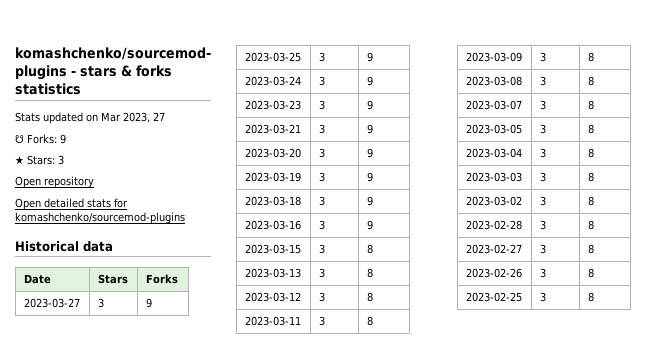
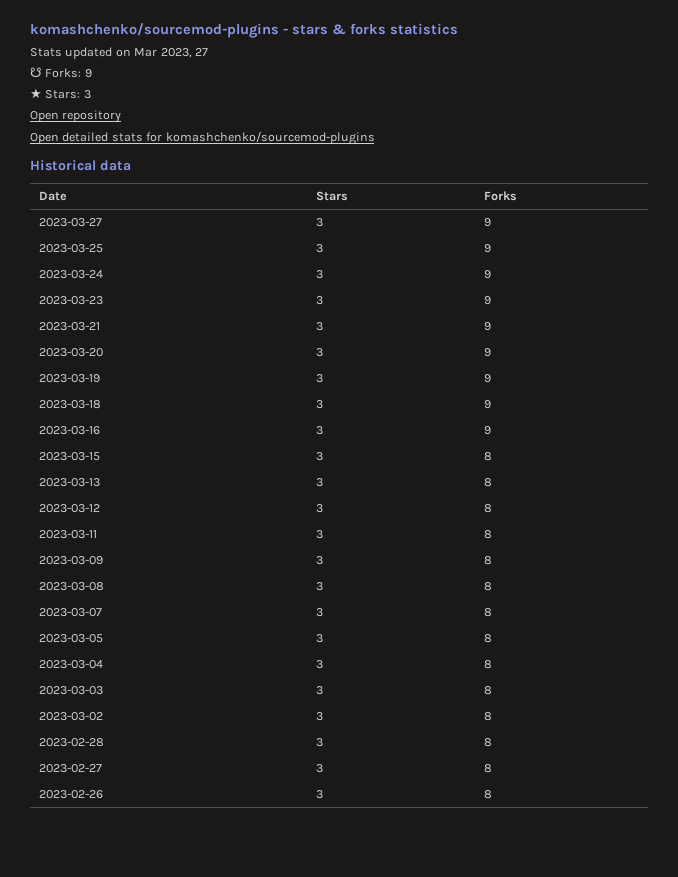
[465,292,522,302] [539,292,546,302] [587,292,594,302] // 2023-02-25 | 3 | 8 -> (492, 794) none

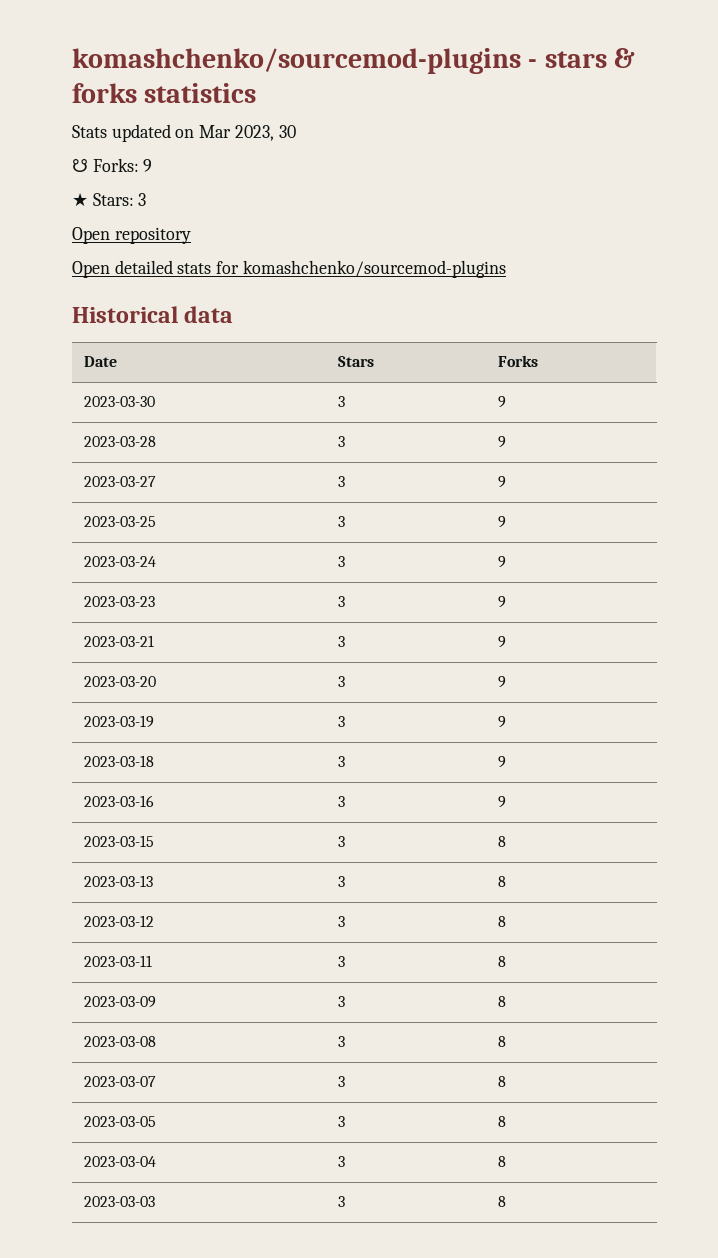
[194,48,208,56] 27 -> [278,125,296,138] 30
(517, 196) none -> [83,396,155,407] [337,396,345,407] [497,396,506,408] [83,436,156,447] [337,436,345,447] [497,436,506,448] // 2023-03-30 | 3 | 9 // 2023-03-28 | 3 | 9
[38,712,103,721] [315,712,323,721] [483,712,492,721] [38,738,104,747] [315,738,323,747] [483,738,492,747] [38,764,102,773] [315,764,323,773] [483,764,492,773] [38,790,103,799] [315,790,323,799] [483,790,492,799] // 2023-03-02 | 3 | 8 // 2023-02-28 | 3 | 8 // 2023-02-27 | 3 | 8 // 2023-02-26 | 3 | 8 -> (506, 1201) none

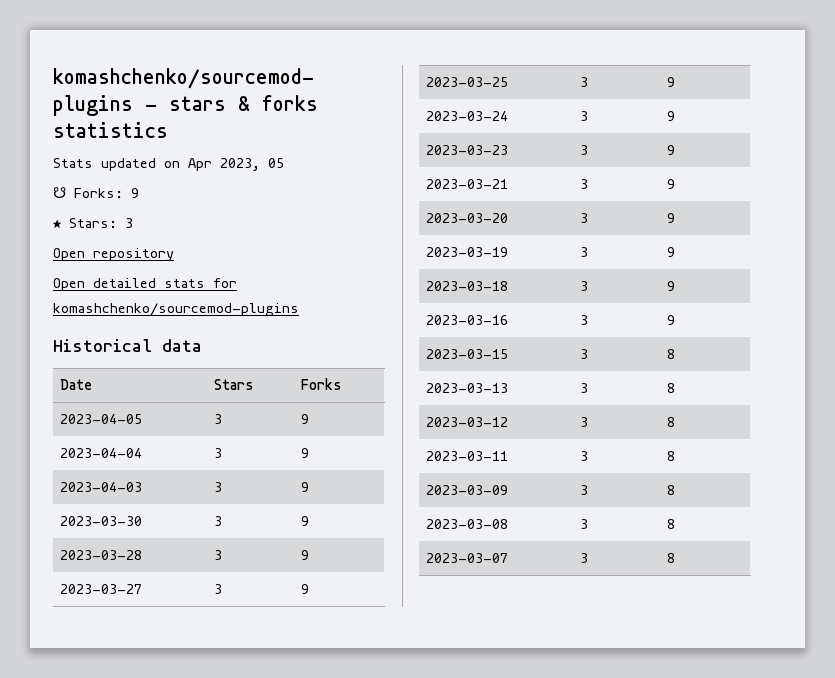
[199,125,296,141] Mar 2023, 30 -> [188,158,284,171] Apr 2023, 05
(538, 361) none -> [59,414,142,424] [213,414,222,424] [300,414,309,424] [59,448,142,458] [213,448,222,458] [300,448,309,458] [59,482,142,492] [213,482,222,492] [300,482,309,492] // 2023-04-05 | 3 | 9 // 2023-04-04 | 3 | 9 // 2023-04-03 | 3 | 9
[83,1116,156,1127] [337,1116,345,1127] [497,1116,506,1127] [83,1156,156,1167] [337,1156,345,1167] [497,1156,506,1167] [83,1196,155,1207] [337,1196,345,1207] [497,1196,506,1207] // 2023-03-05 | 3 | 8 // 2023-03-04 | 3 | 8 // 2023-03-03 | 3 | 8 -> (675, 558) none

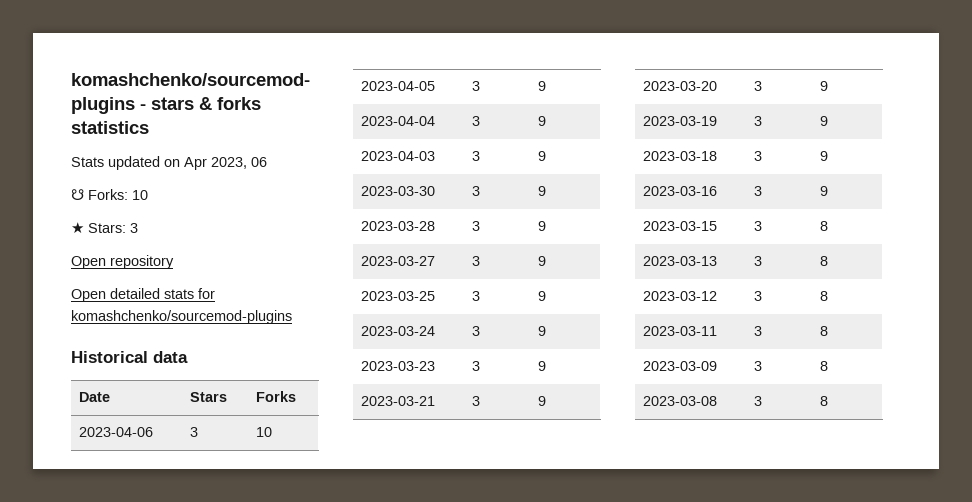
[268,158,284,168] 05 -> [251,157,267,167] 06
[131,188,139,198] 9 -> [132,190,148,200] 10
(342, 384) none -> [79,427,154,437] [190,427,199,437] [256,427,273,437] // 2023-04-06 | 3 | 10
[425,553,508,563] [579,553,588,563] [666,553,675,563] // 2023-03-07 | 3 | 8 -> (829, 401) none

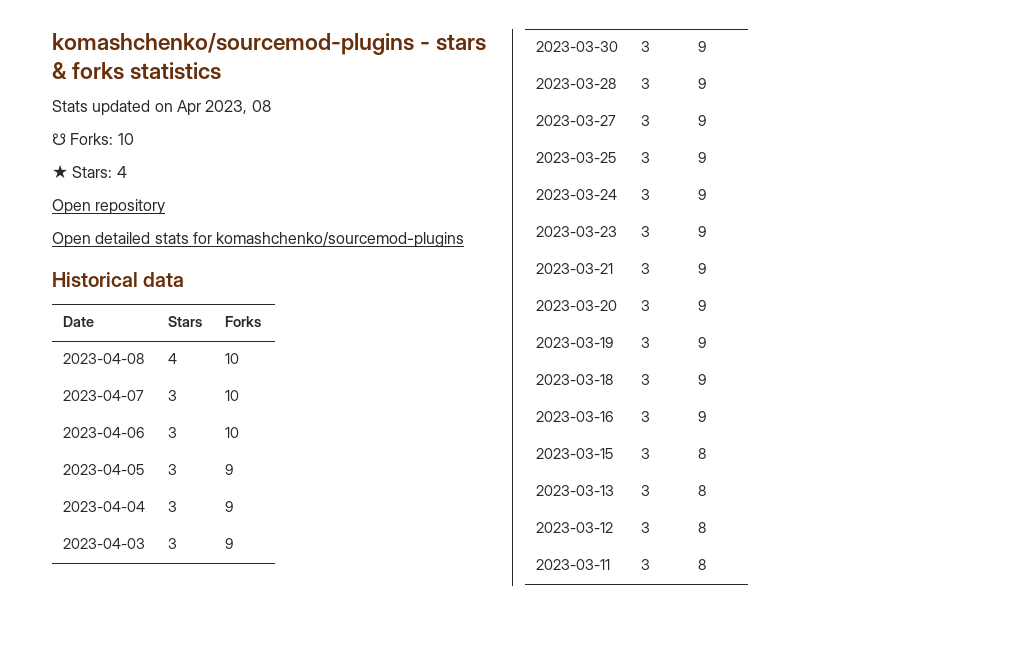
[251,157,267,167] 06 -> [251,100,271,112] 08
[130,223,138,233] 3 -> [116,166,127,178] 4
(297, 396) none -> [63,353,145,364] [168,353,178,364] [225,353,240,364] [63,390,145,401] [168,390,178,401] [225,390,240,401] // 2023-04-08 | 4 | 10 // 2023-04-07 | 3 | 10
[643,361,718,371] [754,361,763,371] [820,361,829,371] [643,396,718,406] [754,396,763,406] [820,396,829,406] // 2023-03-09 | 3 | 8 // 2023-03-08 | 3 | 8 -> (707, 564) none

